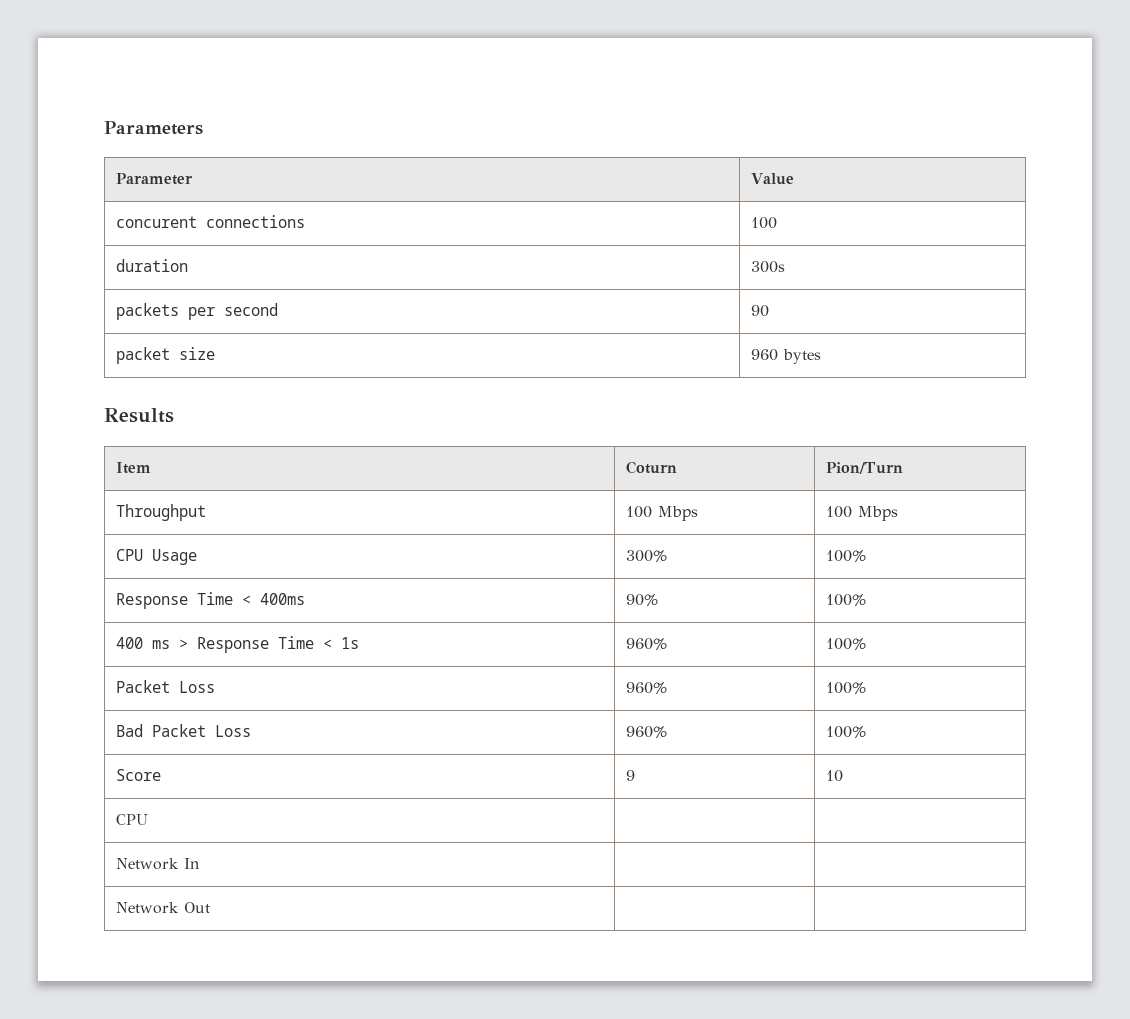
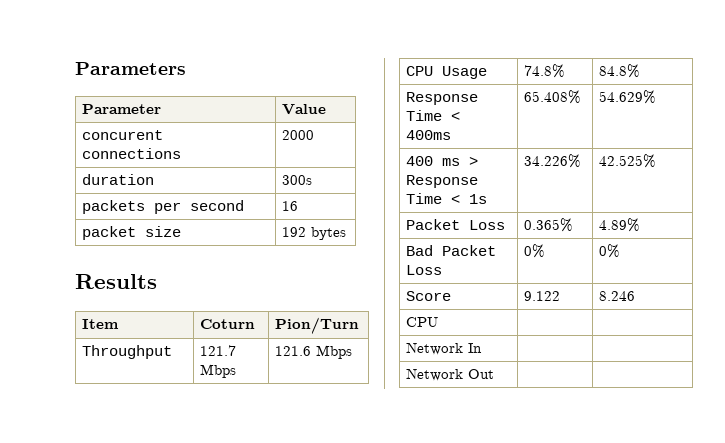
[751,217,778,229] 100 -> [282,130,315,140] 2000
[751,305,770,317] 90 -> [282,201,299,211] 16
[751,349,779,361] 960 -> [282,227,307,237] 192
[626,506,653,518] 100 -> [200,345,237,356] 121.7
[826,506,853,518] 100 -> [275,346,312,356] 121.6
[626,550,668,562] [826,550,867,562] 300% | 100% -> [524,64,566,78] [599,64,641,78] 74.8% | 84.8%
[626,594,659,606] [826,594,867,606] 90% | 100% -> [524,90,582,104] [599,90,657,104] 65.408% | 54.629%
[626,638,668,650] [826,638,867,650] [116,680,216,693] [626,682,668,694] [826,682,867,694] 960% | 100% // Packet Loss | 960% | 100% -> [524,154,582,168] [599,154,657,168] [406,219,506,230] [524,218,574,232] [599,218,641,232] 34.226% | 42.525% // Packet Loss | 0.365% | 4.89%
[626,726,668,738] [826,726,867,738] 960% | 100% -> [524,244,546,258] [599,244,621,258] 0% | 0%
[626,770,636,781] [826,770,844,782] 9 | 10 -> [524,291,561,301] [599,291,636,301] 9.122 | 8.246

